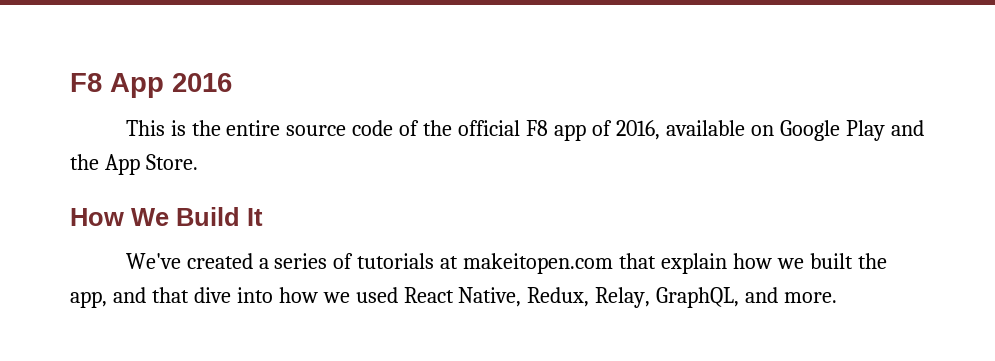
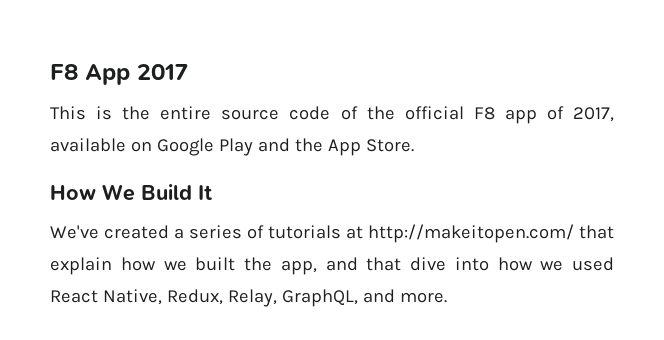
[172,73,232,92] 2016 -> [137,64,188,80] 2017
[615,120,660,140] 2016, -> [572,107,614,122] 2017,
[463,253,614,274] makeitopen.com -> [368,224,574,243] http://makeitopen.com/

